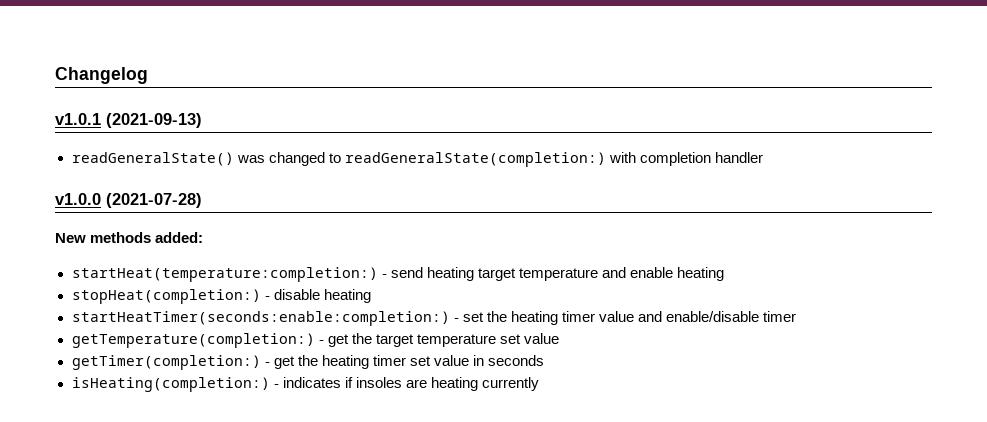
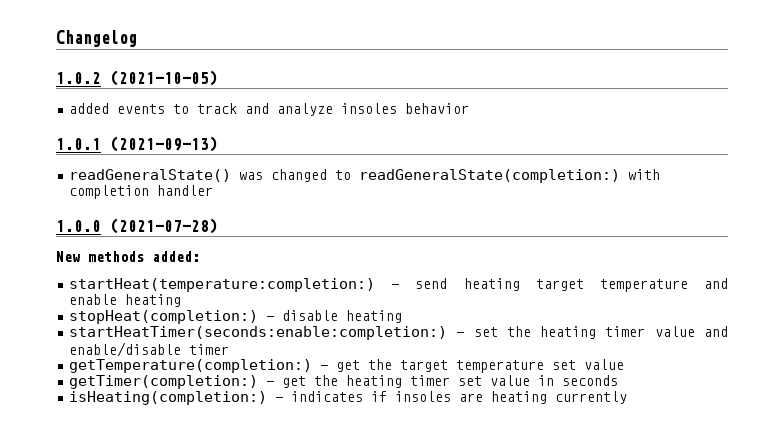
[55,113,101,125] v1.0.1 -> [56,70,218,86] [69,103,470,116] [56,138,101,150] 1.0.2 (2021-10-05) // added events to track and analyze insoles behavior // 1.0.1
[55,193,101,205] v1.0.0 -> [56,220,101,232] 1.0.0

